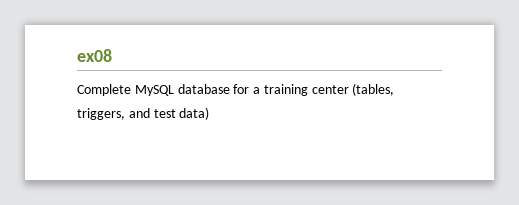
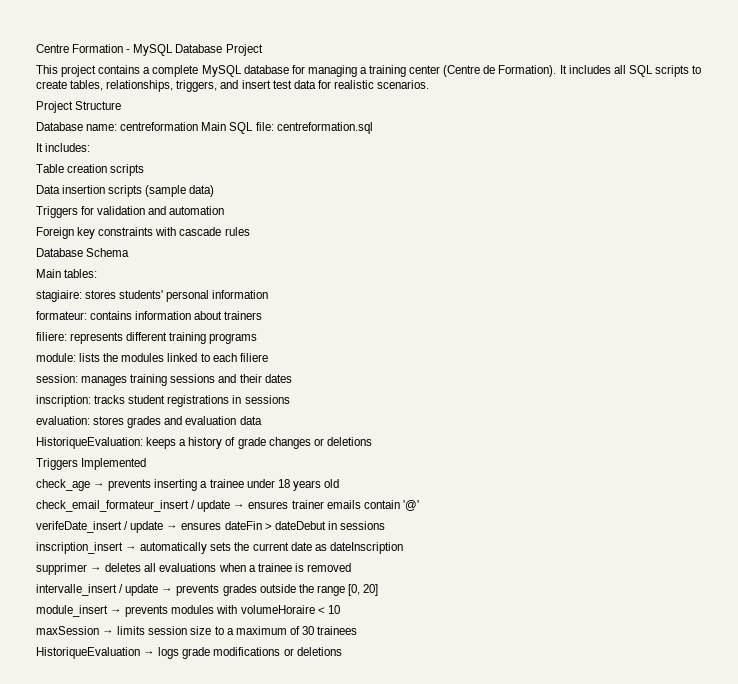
[77,49,112,62] [77,84,131,96] ex08 // Complete -> [36,44,263,56] [36,65,199,77] Centre Formation - MySQL Database Project // This project contains a complete
(250, 89) none -> [307,65,357,77] managing
[352,83,395,96] [77,107,210,120] (tables, triggers, and test data) -> [443,65,702,77] [36,80,430,92] [36,101,122,113] [36,122,373,134] [36,143,91,152] [36,164,145,176] [36,185,215,197] [36,206,225,218] [36,227,250,239] [36,248,130,257] [36,269,98,278] [36,290,269,302] [36,311,263,320] [36,332,258,344] [36,353,268,362] [36,374,292,386] [36,395,290,407] [36,416,262,428] [36,437,372,449] [36,458,147,470] [36,479,339,491] [36,500,419,512] [36,521,385,533] [36,542,403,554] [36,563,351,575] [36,584,379,596] [36,605,340,617] [36,626,358,635] [36,647,342,659] (Centre de Formation). It includes all SQL scripts to create tables, relationships, triggers, and insert test data for realistic scenarios. // Project Structure // Database name: centreformation Main SQL file: centreformation.sql // It includes: // Table creation scripts // Data insertion scripts (sample data) // Triggers for validation and automation // Foreign key constraints with cascade rules // Database Schema // Main tables: // stagiaire: stores students' personal information // formateur: contains information about trainers // filiere: represents different training programs // module: lists the modules linked to each filiere // session: manages training sessions and their dates // inscription: tracks student registrations in sessions // evaluation: stores grades and evaluation data // HistoriqueEvaluation: keeps a history of grade changes or deletions // Triggers Implemented // check_age → prevents inserting a trainee under 18 years old // check_email_formateur_insert / update → ensures trainer emails contain '@' // verifeDate_insert / update → ensures dateFin > dateDebut in sessions // inscription_insert → automatically sets the current date as dateInscription // supprimer → deletes all evaluations when a trainee is removed // intervalle_insert / update → prevents grades outside the range [0, 20] // module_insert → prevents modules with volumeHoraire < 10 // maxSession → limits session size to a maximum of 30 trainees // HistoriqueEvaluation → logs grade modifications or deletions

